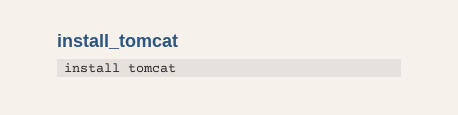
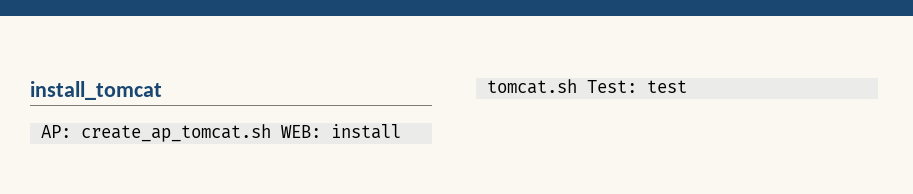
[63,63,176,73] install tomcat -> [41,124,402,142] [487,79,688,94] AP: create_ap_tomcat.sh WEB: install tomcat.sh Test: test

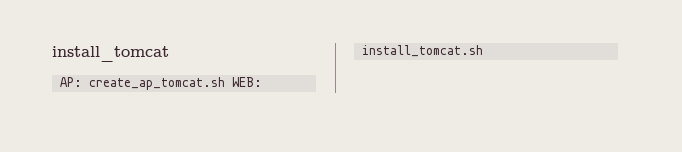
[331,124,402,139] [487,79,688,94] install tomcat.sh Test: test -> [362,45,484,57] install_tomcat.sh

